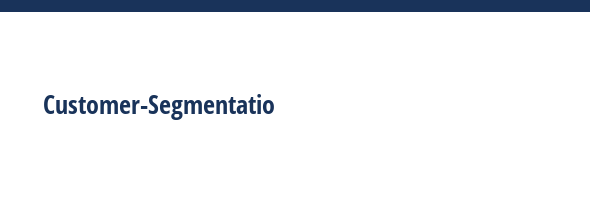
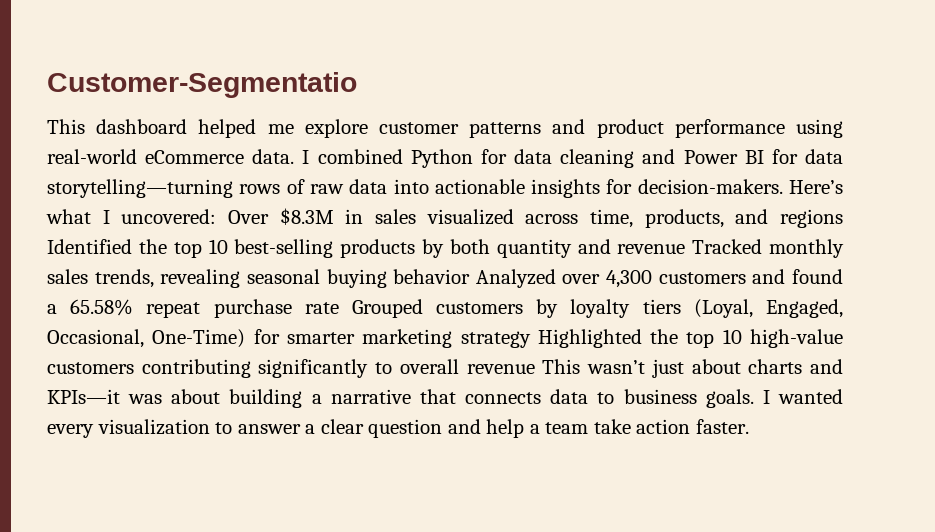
(275, 107) none -> [47,119,843,138] [47,149,844,168] [47,179,843,198] [46,208,843,228] [47,239,845,258] [47,269,843,288] [47,299,843,318] [47,329,843,348] [47,359,844,378] [47,389,844,408] [47,419,749,438] // This dashboard helped me explore customer patterns and product performance using real-world eCommerce data. I combined Python for data cleaning and Power BI for data storytelling—turning rows of raw data into actionable insights for decision-makers. Here’s what I uncovered: Over $8.3M in sales visualized across time, products, and regions Identified the top 10 best-selling products by both quantity and revenue Tracked monthly sales trends, revealing seasonal buying behavior Analyzed over 4,300 customers and found a 65.58% repeat purchase rate Grouped customers by loyalty tiers (Loyal, Engaged, Occasional, One-Time) for smarter marketing strategy Highlighted the top 10 high-value customers contributing significantly to overall revenue This wasn’t just about charts and KPIs—it was about building a narrative that connects data to business goals. I wanted every visualization to answer a clear question and help a team take action faster.

